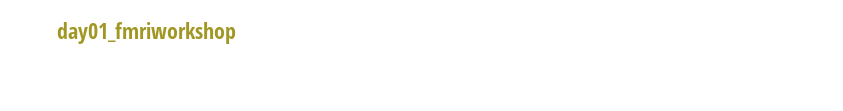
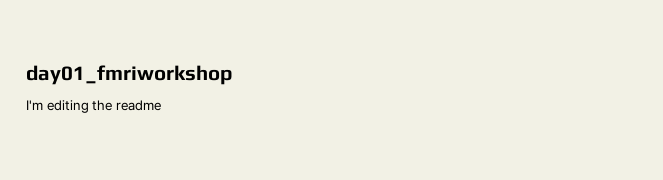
(236, 33) none -> [26,100,161,113] // I'm editing the readme

